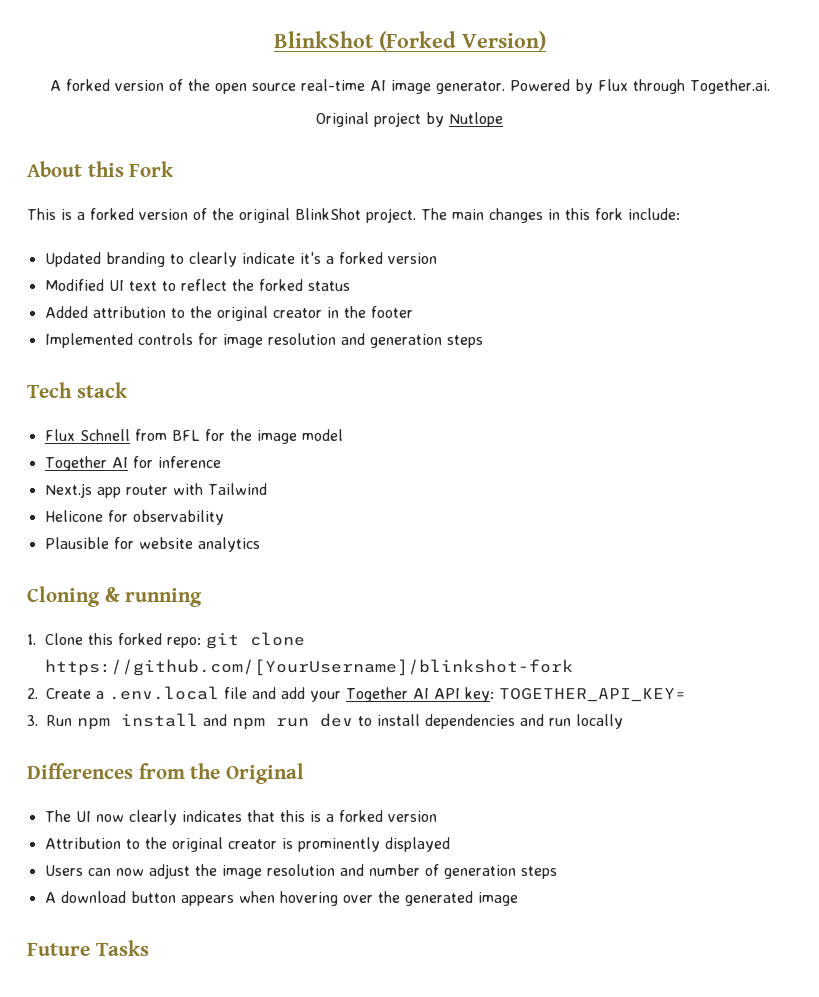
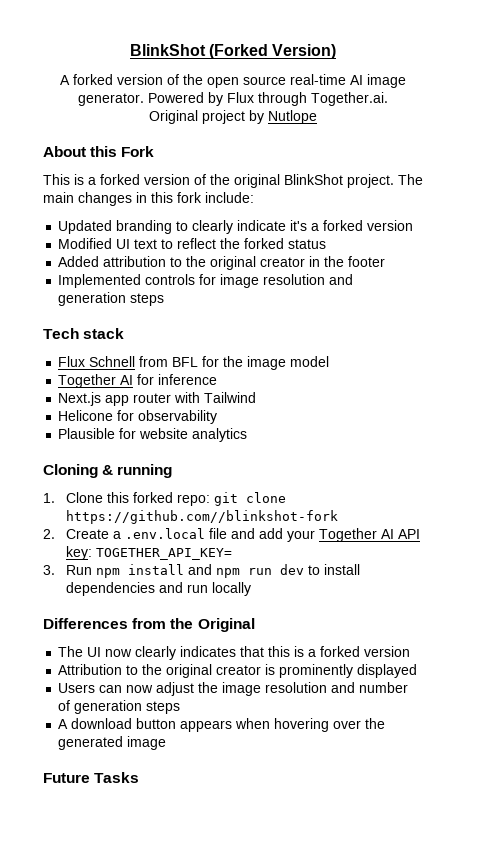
[45,659,574,676] https://github.com/[YourUsername]/blinkshot-fork -> [66,510,339,524] https://github.com//blinkshot-fork

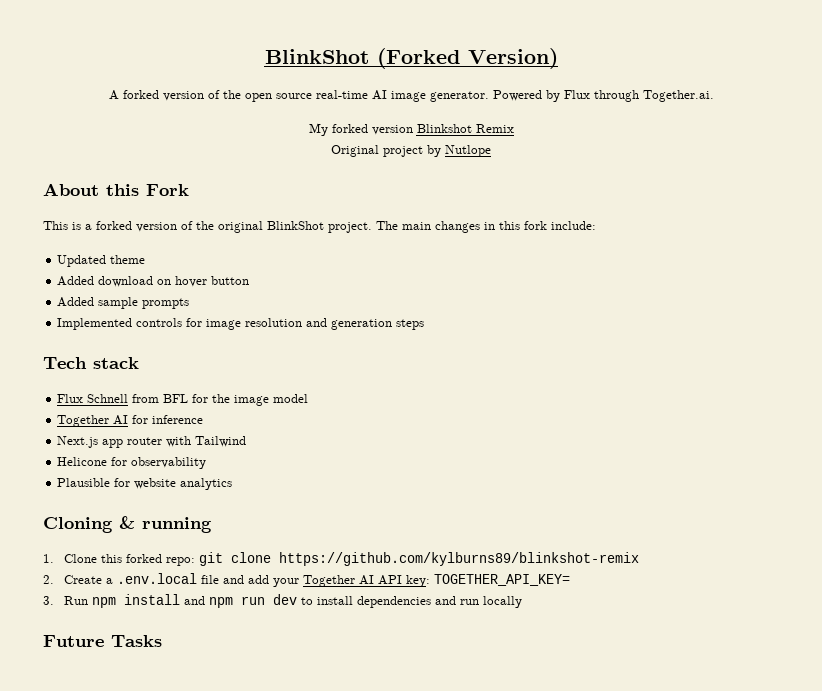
(388, 99) none -> [308,123,514,136] // My forked version Blinkshot Remix
[116,220,414,234] [58,238,327,249] [58,256,386,270] branding to clearly indicate it's a forked version // Modified UI text to reflect the forked status // Added attribution to the original creator in the footer -> [110,255,146,264] [57,276,250,287] [57,297,190,309] theme // Added download on hover button // Added sample prompts
[66,510,339,524] https://github.com//blinkshot-fork -> [278,552,639,566] https://github.com/kylburns89/blinkshot-remix
[43,618,255,632] [58,646,411,660] [58,664,418,678] [58,682,409,696] [58,700,181,714] [58,718,386,732] [58,736,167,750] // Differences from the Original // The UI now clearly indicates that this is a forked version // Attribution to the original creator is prominently displayed // Users can now adjust the image resolution and number of generation steps // A download button appears when hovering over the generated image -> (522, 602) none

